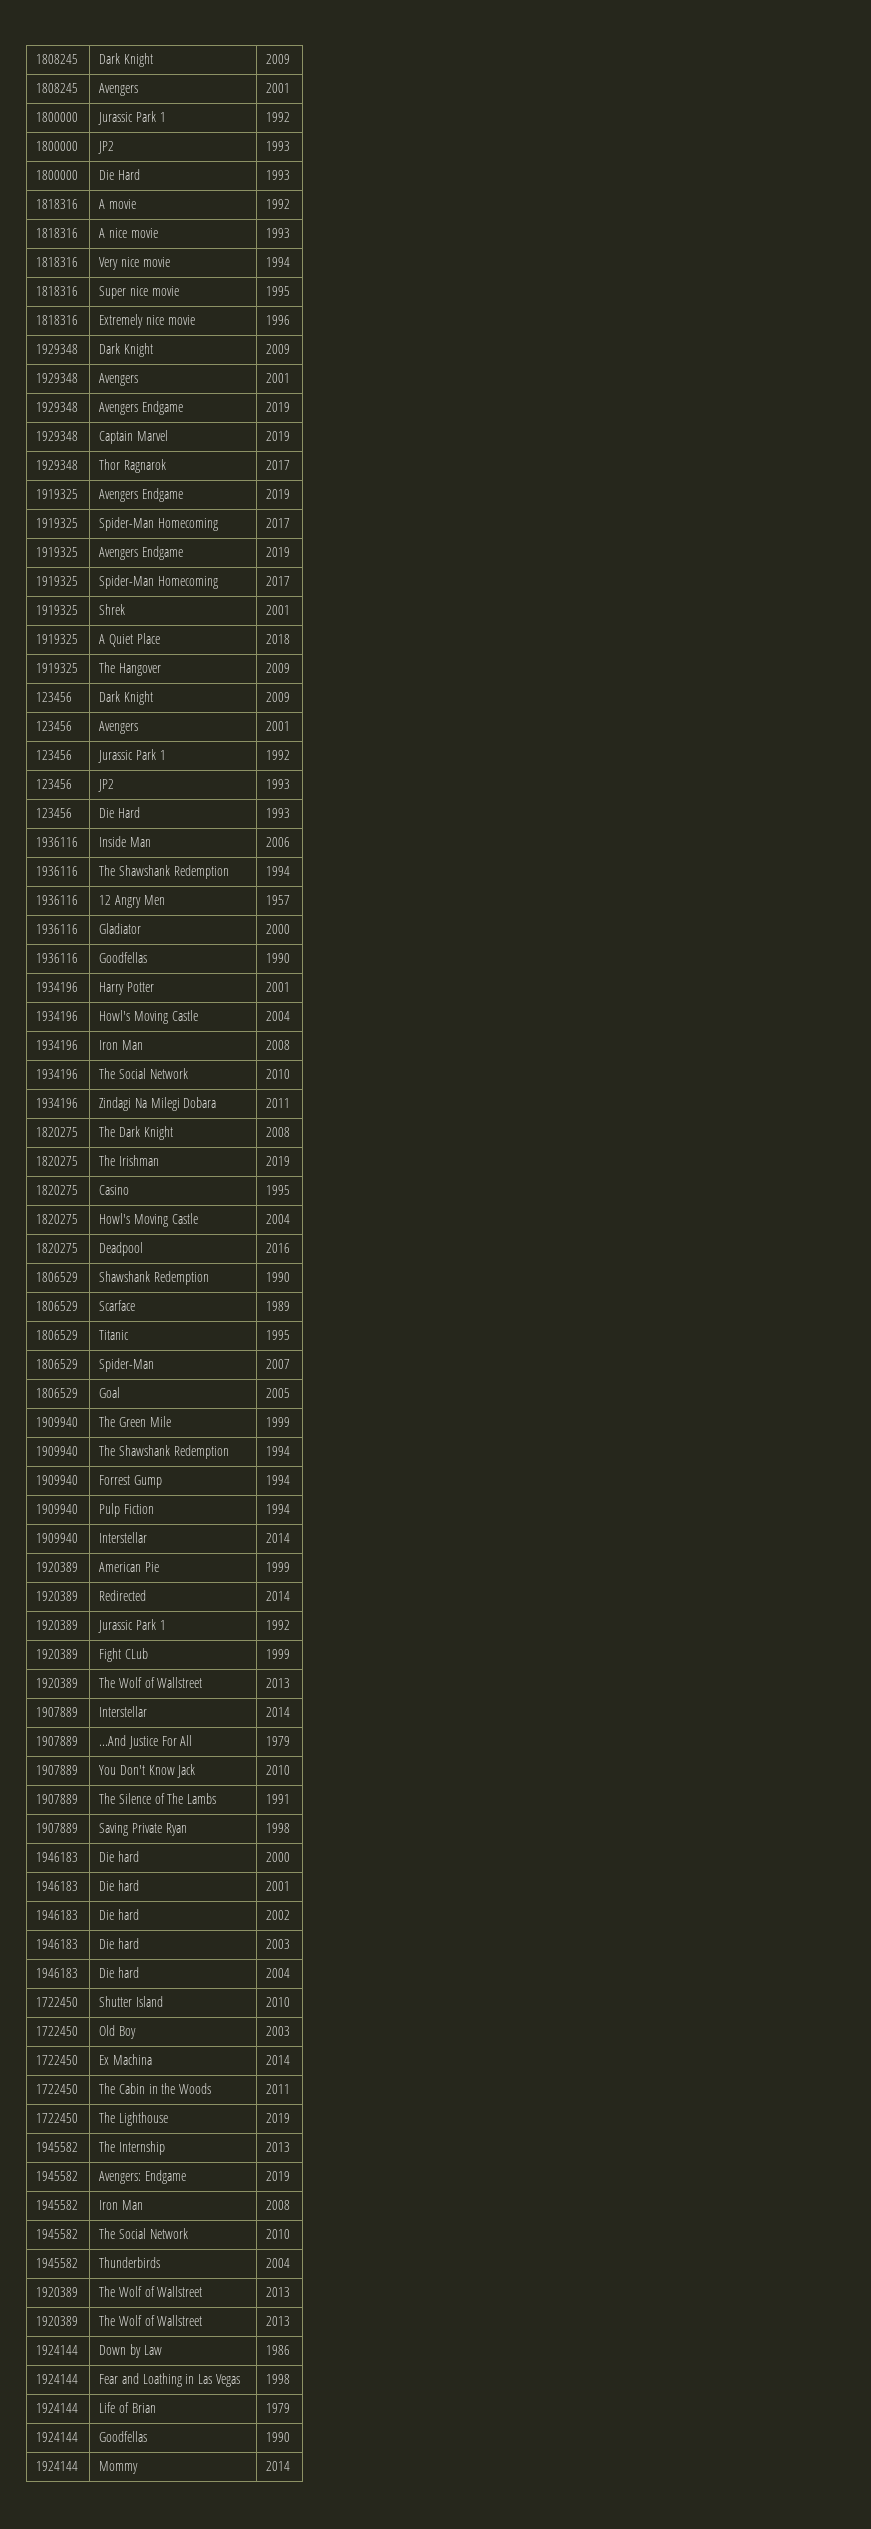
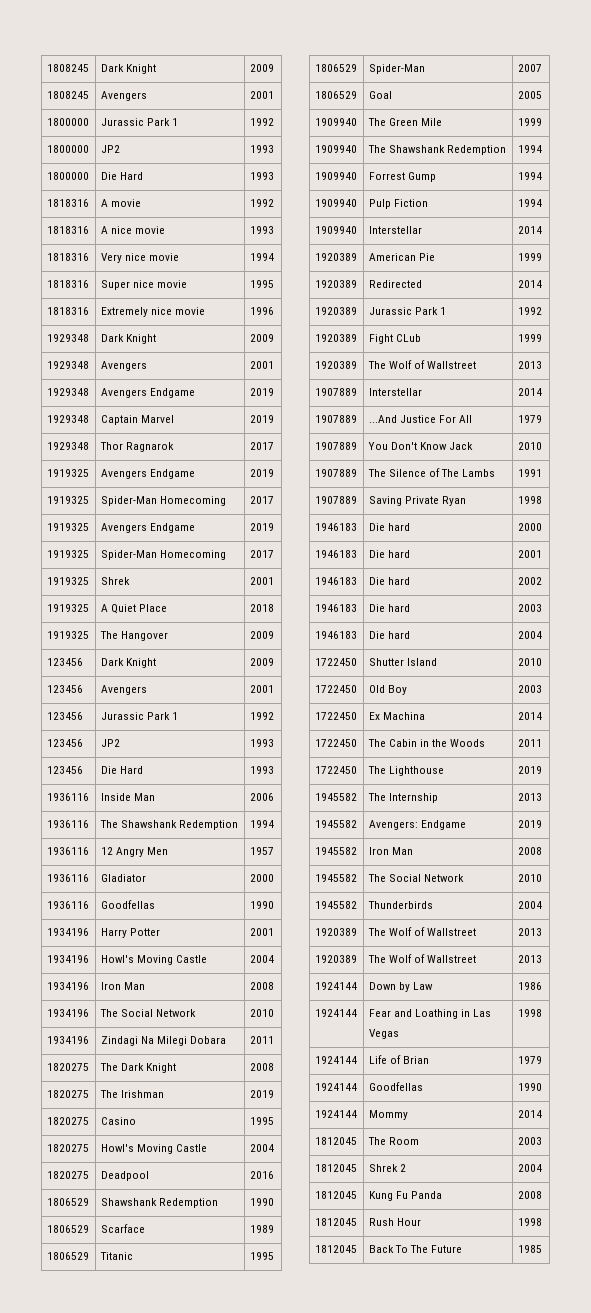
(291, 2466) none -> [314,1137,357,1145] [367,1137,419,1145] [517,1137,542,1145] [314,1164,357,1172] [368,1164,406,1172] [517,1164,542,1172] [314,1191,357,1199] [368,1191,442,1201] [517,1191,542,1199] [314,1218,357,1226] [368,1218,421,1226] [517,1218,542,1226] [314,1245,357,1253] [368,1245,462,1253] [517,1245,542,1253] // 1812045 | The Room | 2003 // 1812045 | Shrek 2 | 2004 // 1812045 | Kung Fu Panda | 2008 // 1812045 | Rush Hour | 1998 // 1812045 | Back To The Future | 1985

